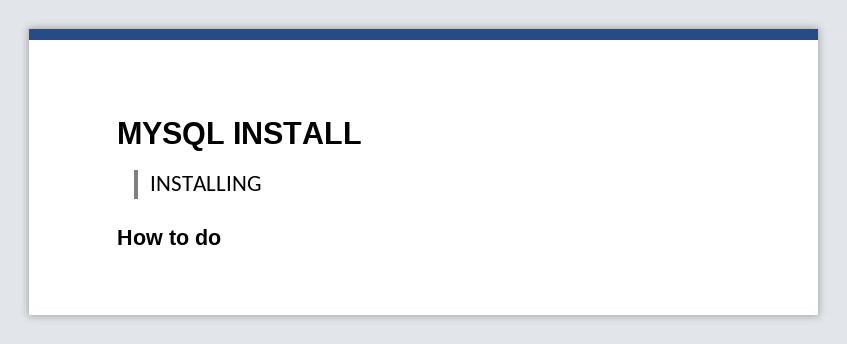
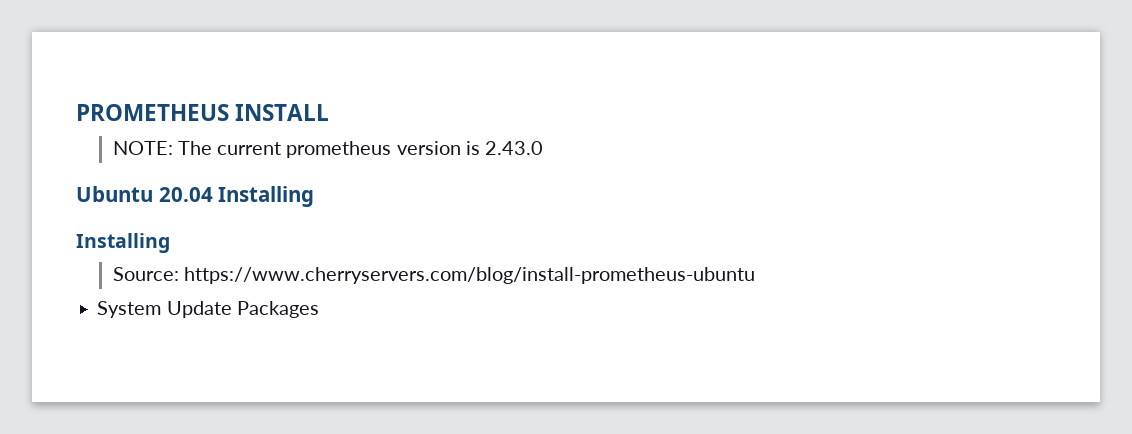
[117,122,225,151] MYSQL -> [76,104,229,121] PROMETHEUS
[150,176,263,191] [117,229,221,245] INSTALLING // How to do -> [112,141,544,158] [76,186,315,207] [76,233,170,253] [112,267,755,284] [97,301,319,318] NOTE: The current prometheus version is 2.43.0 // Ubuntu 20.04 Installing // Installing // Source: https://www.cherryservers.com/blog/install-prometheus-ubuntu // System Update Packages

